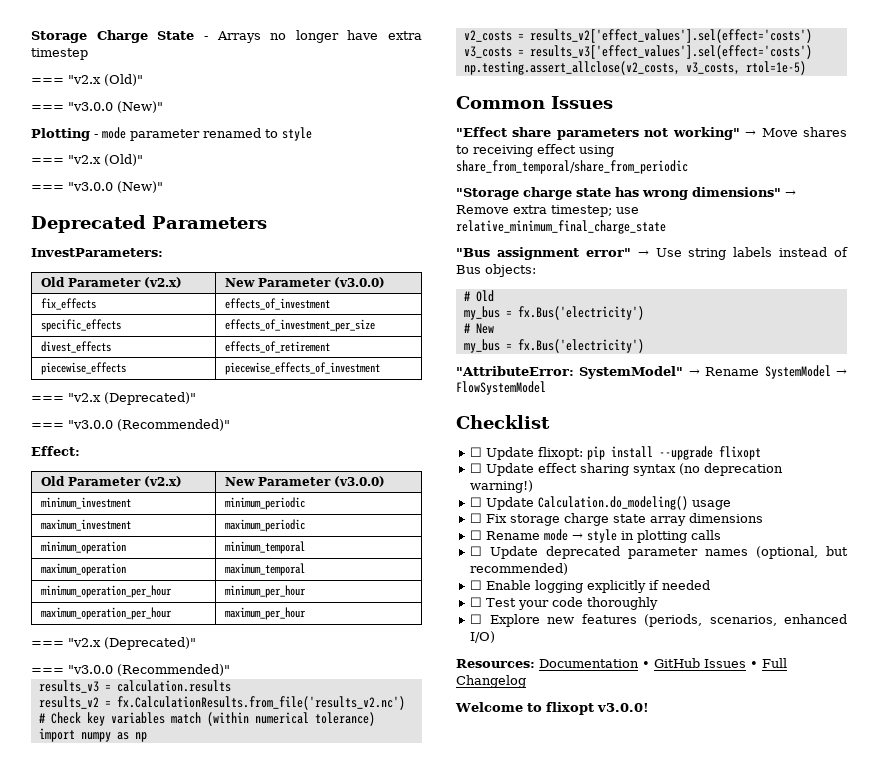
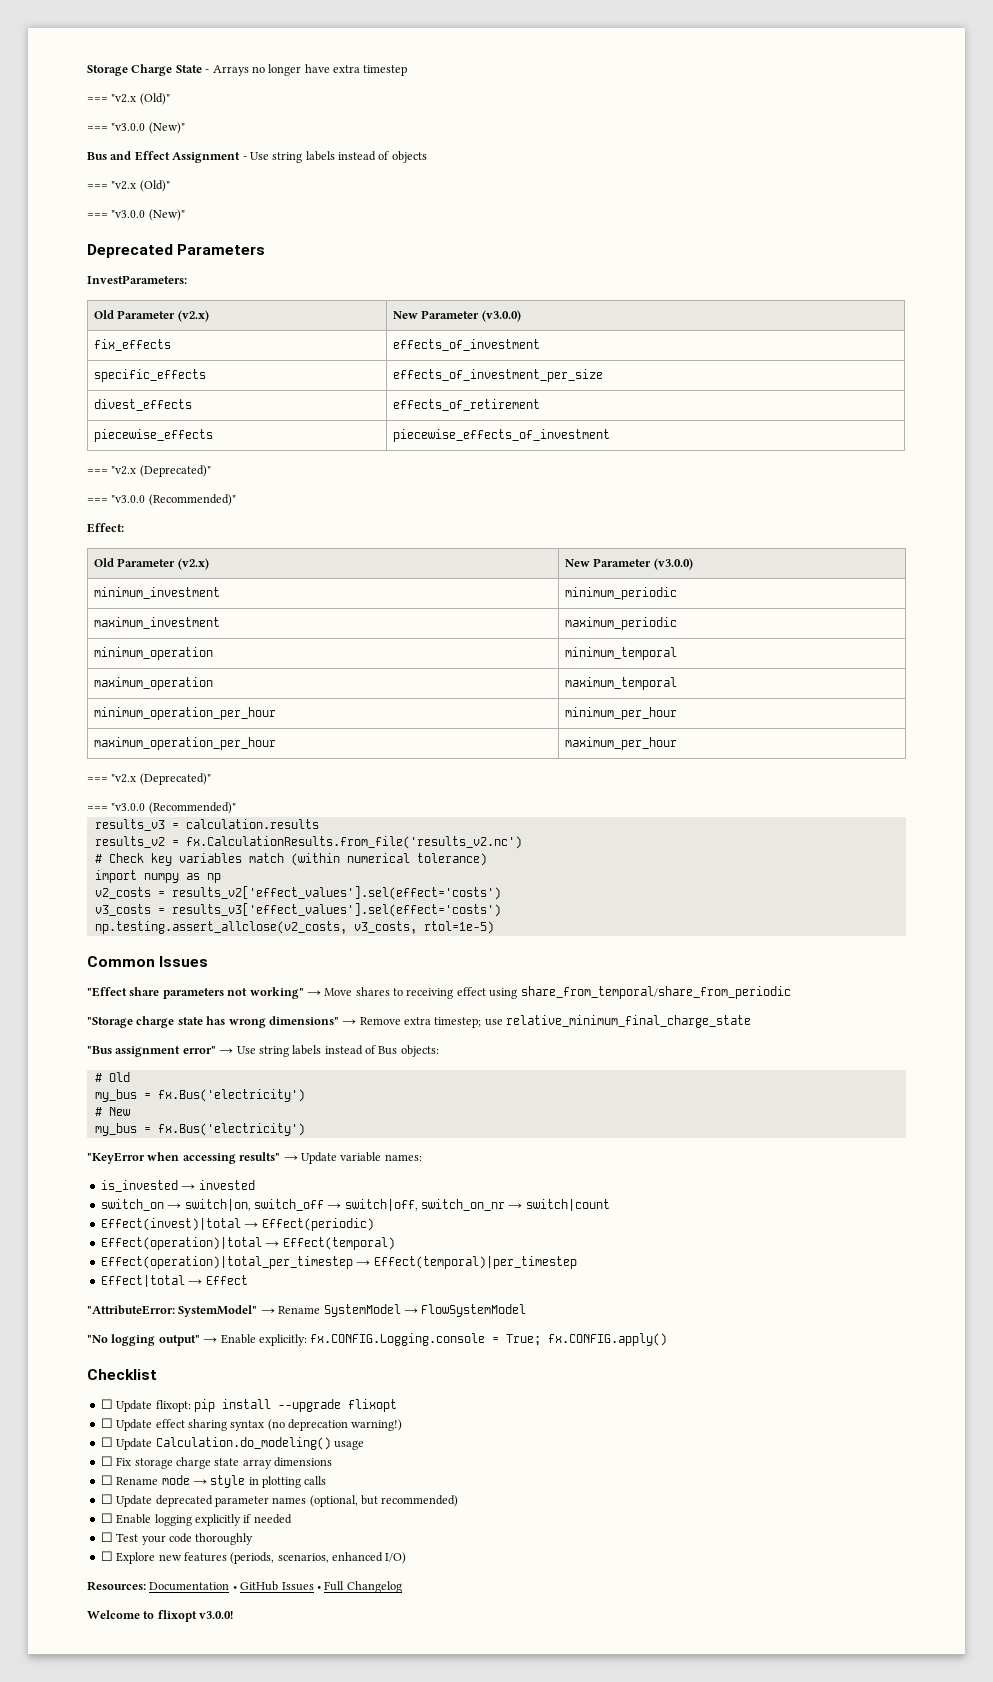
[31,127,312,141] Plotting - mode parameter renamed to style -> [87,151,427,163] Bus and Effect Assignment - Use string labels instead of objects
(644, 346) none -> [87,1152,422,1164] [100,1180,255,1192] [100,1199,610,1211] [100,1218,374,1231] [100,1237,395,1250] [100,1256,577,1269] [100,1275,248,1287] // "KeyError when accessing results" → Update variable names: // is_invested → invested // switch_on → switch|on, switch_off → switch|off, switch_on_nr → switch|count // Effect(invest)|total → Effect(periodic) // Effect(operation)|total → Effect(temporal) // Effect(operation)|total_per_timestep → Effect(temporal)|per_timestep // Effect|total → Effect
(546, 388) none -> [87,1333,668,1346] // "No logging output" → Enable explicitly: fx.CONFIG.Logging.console = True; fx.CONFIG.apply()

